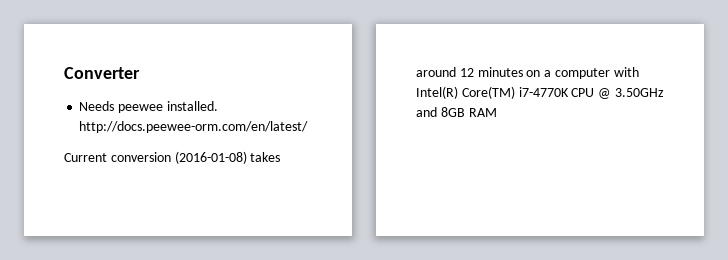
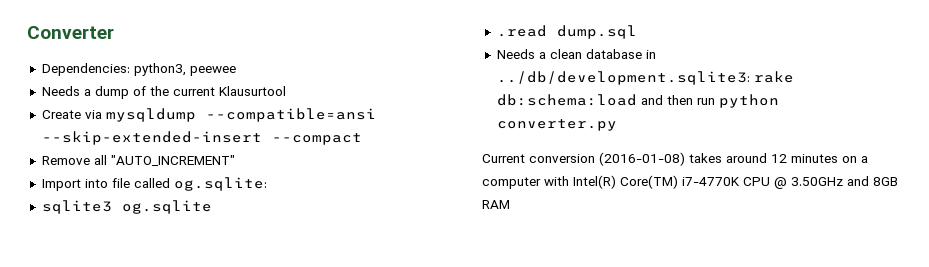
[79,101,218,113] [79,121,309,133] Needs peewee installed. http://docs.peewee-orm.com/en/latest/ -> [41,63,236,76] [41,86,286,99] [41,108,376,122] [41,131,362,145] [41,155,235,166] [41,177,267,191] [41,200,212,214] [496,25,637,39] [496,49,656,59] [496,71,794,85] [496,94,779,108] [496,119,617,131] Dependencies: python3, peewee // Needs a dump of the current Klausurtool // Create via mysqldump --compatible=ansi --skip-extended-insert --compact // Remove all "AUTO_INCREMENT" // Import into file called og.sqlite: // sqlite3 og.sqlite // .read dump.sql // Needs a clean database in ../db/development.sqlite3: rake db:schema:load and then run python converter.py

